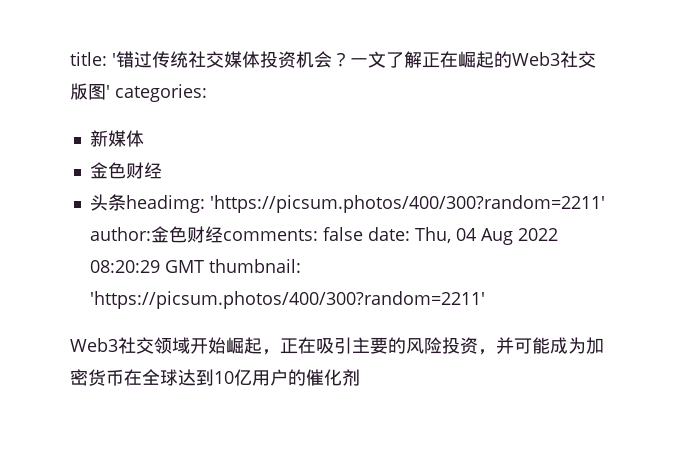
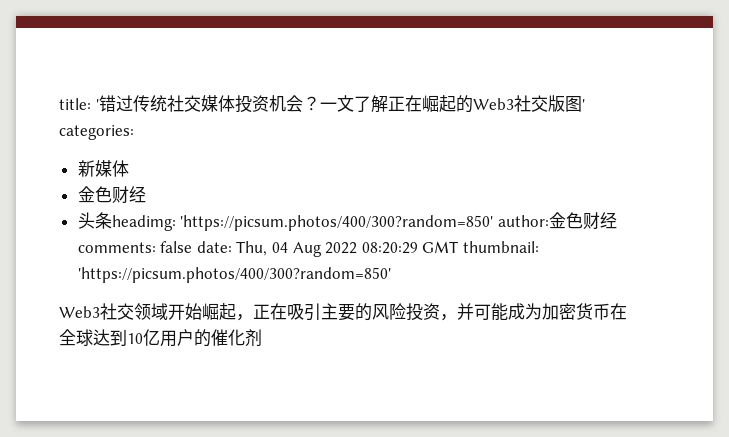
[209,195,605,213] 'https://picsum.photos/400/300?random=2211' -> [180,215,494,231] 'https://picsum.photos/400/300?random=850'
[89,291,485,309] 'https://picsum.photos/400/300?random=2211' -> [77,267,391,283] 'https://picsum.photos/400/300?random=850'

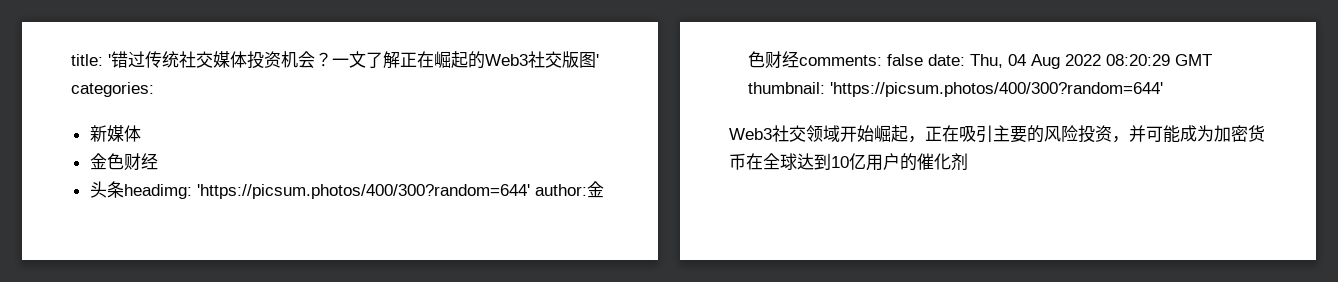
[180,215,494,231] 'https://picsum.photos/400/300?random=850' -> [196,184,530,199] 'https://picsum.photos/400/300?random=644'
[77,267,391,283] 'https://picsum.photos/400/300?random=850' -> [829,82,1163,97] 'https://picsum.photos/400/300?random=644'

